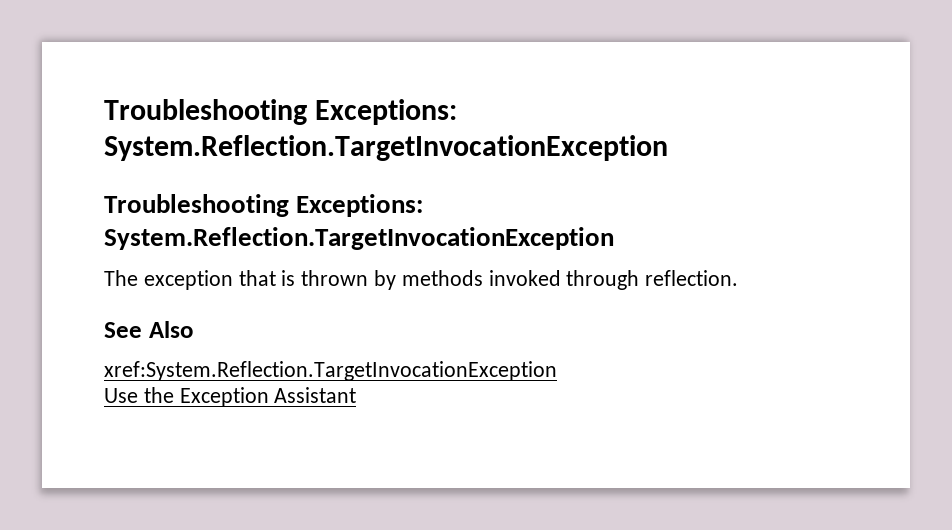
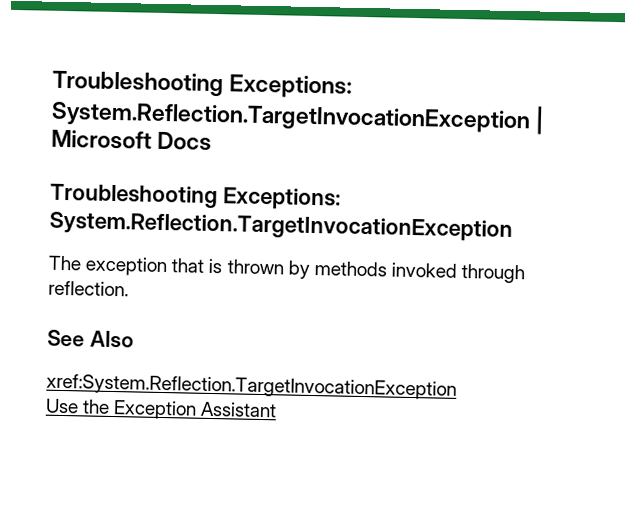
[104,99,457,125] [104,135,668,161] Troubleshooting Exceptions: System.Reflection.TargetInvocationException -> [52,70,353,99] [51,101,546,135] [51,129,213,151] Troubleshooting Exceptions: System.Reflection.TargetInvocationException | Microsoft Docs

